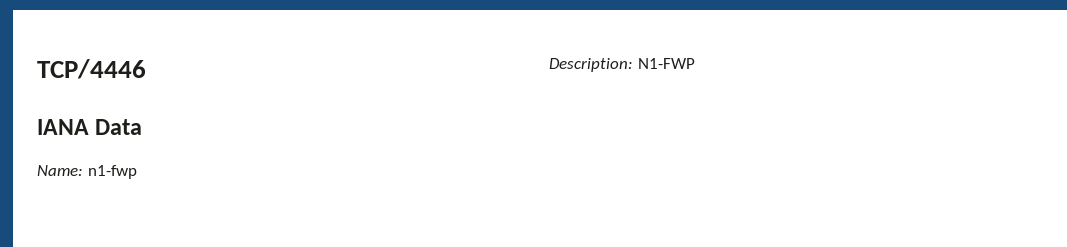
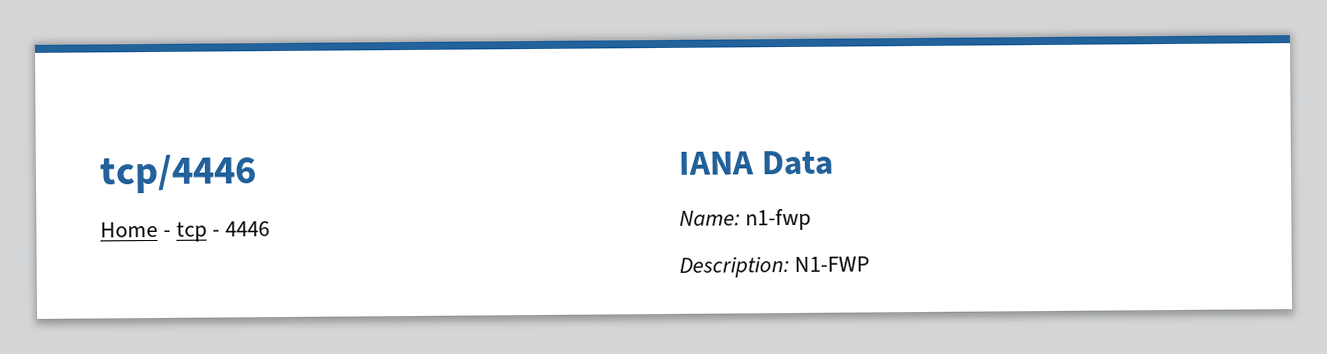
[37,59,146,79] TCP/4446 -> [99,154,257,194] [100,221,271,242] tcp/4446 // Home - tcp - 4446

